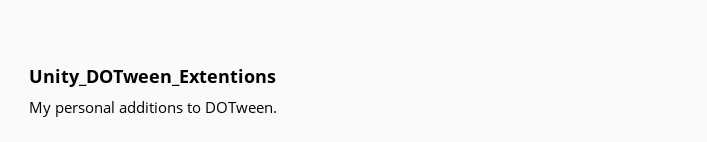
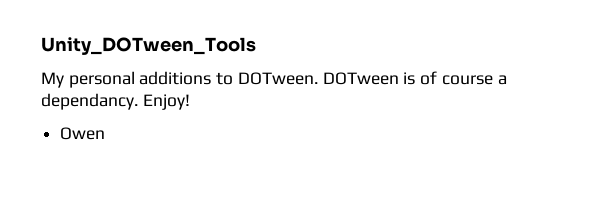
[29,69,276,87] Unity_DOTween_Extentions -> [41,37,256,55] Unity_DOTween_Tools
(278, 107) none -> [322,71,507,85] [41,93,190,110] [60,127,106,140] DOTween is of course a dependancy. Enjoy! // Owen

